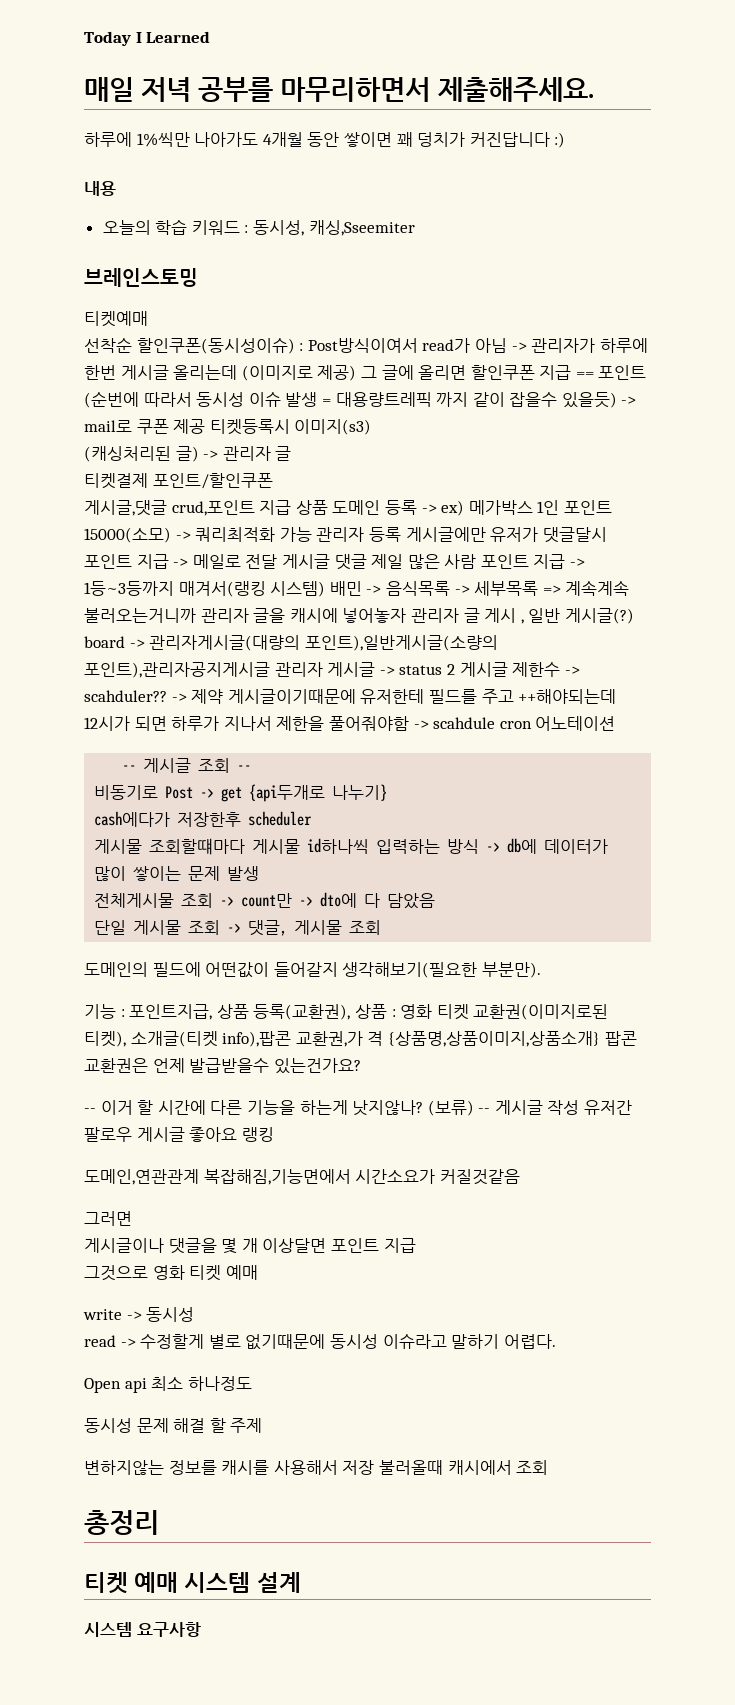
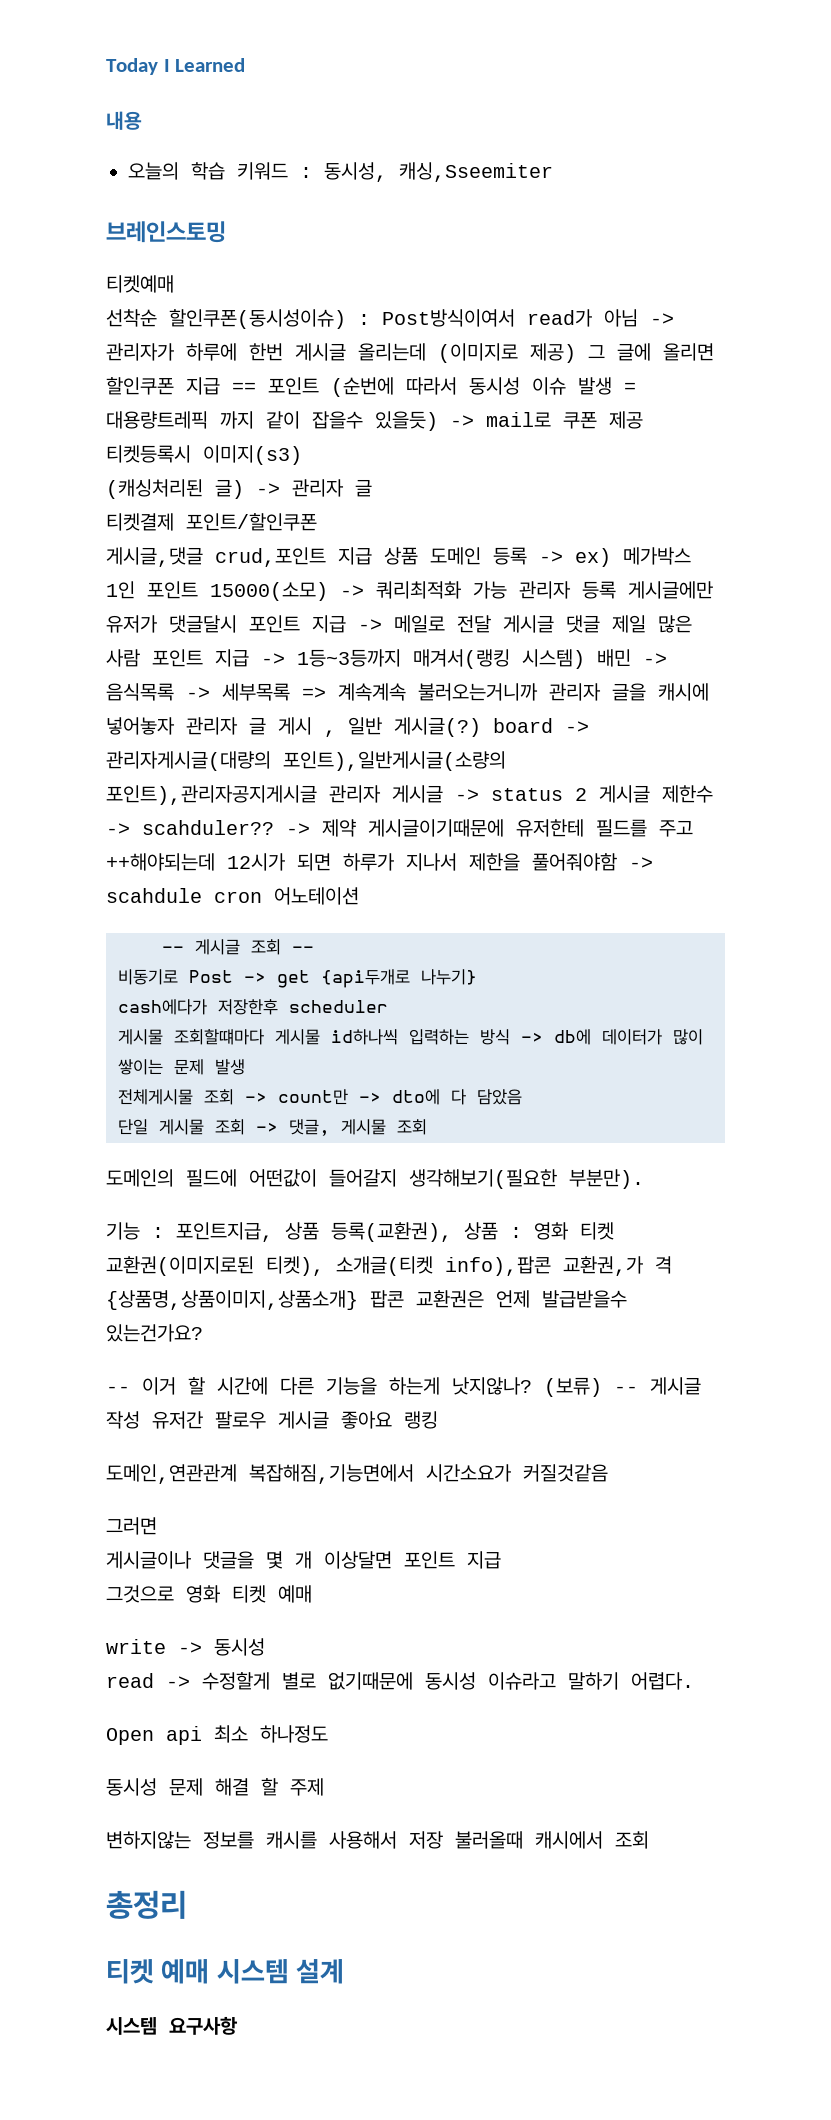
[84,77,594,102] [84,132,566,148] // 매일 저녁 공부를 마무리하면서 제출해주세요. // 하루에 1%씩만 나아가도 4개월 동안 쌓이면 꽤 덩치가 커진답니다 :) -> (246, 65) none

